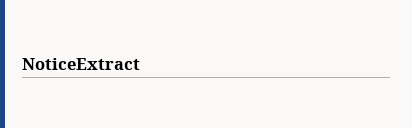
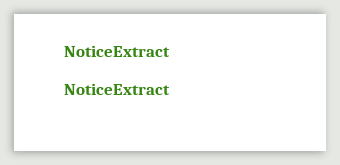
[22,58,140,70] NoticeExtract -> [64,45,170,57] [64,83,170,95] NoticeExtract // NoticeExtract

